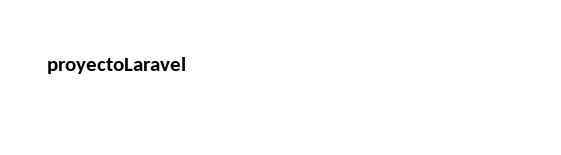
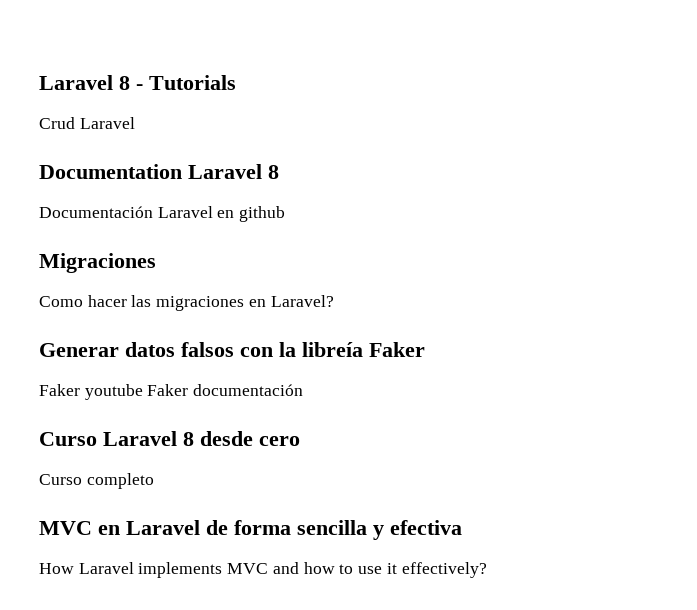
[47,57,186,74] proyectoLaravel -> [39,75,236,90] [39,117,135,129] [39,164,279,179] [39,206,286,222] [39,253,156,273] [39,295,334,311] [39,342,425,357] [39,384,304,400] [39,431,300,446] [39,473,154,489] [39,520,462,540] [39,562,487,578] Laravel 8 - Tutorials // Crud Laravel // Documentation Laravel 8 // Documentación Laravel en github // Migraciones // Como hacer las migraciones en Laravel? // Generar datos falsos con la libreía Faker // Faker youtube Faker documentación // Curso Laravel 8 desde cero // Curso completo // MVC en Laravel de forma sencilla y efectiva // How Laravel implements MVC and how to use it effectively?

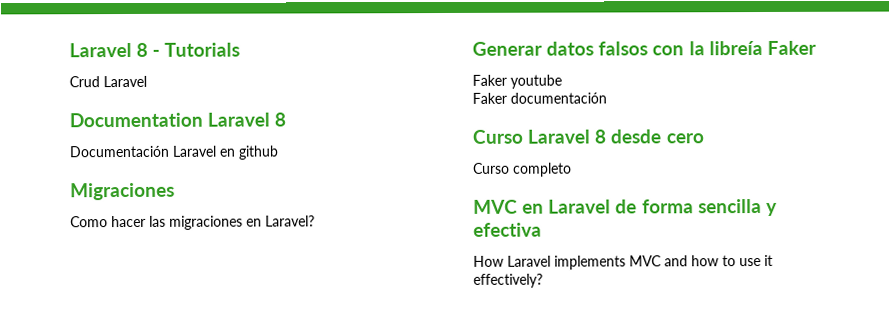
(143, 392) none -> (562, 81) //

